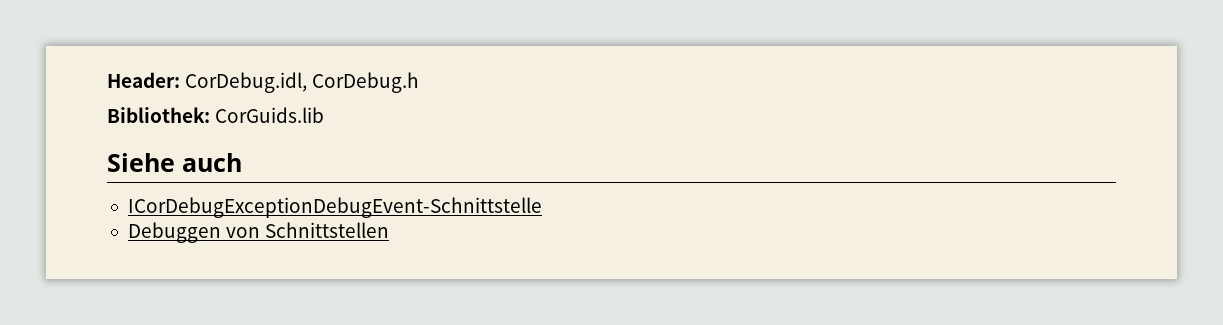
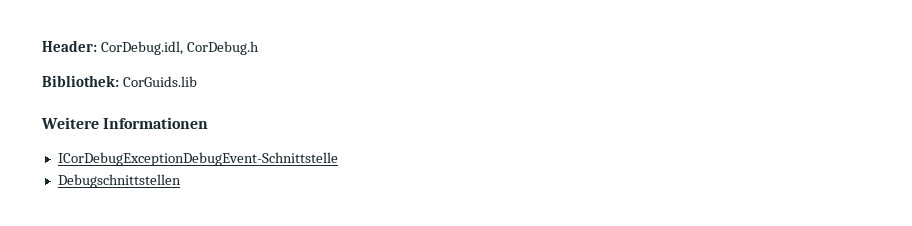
[107,153,242,172] Siehe auch -> [41,117,209,129] Weitere Informationen
[127,222,390,243] Debuggen von Schnittstellen -> [57,174,181,188] Debugschnittstellen

